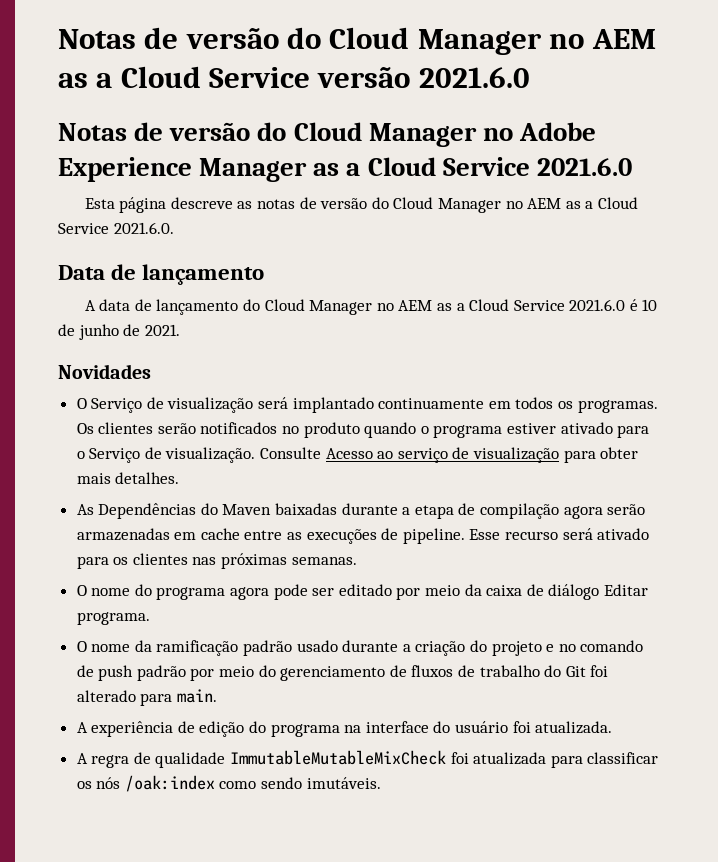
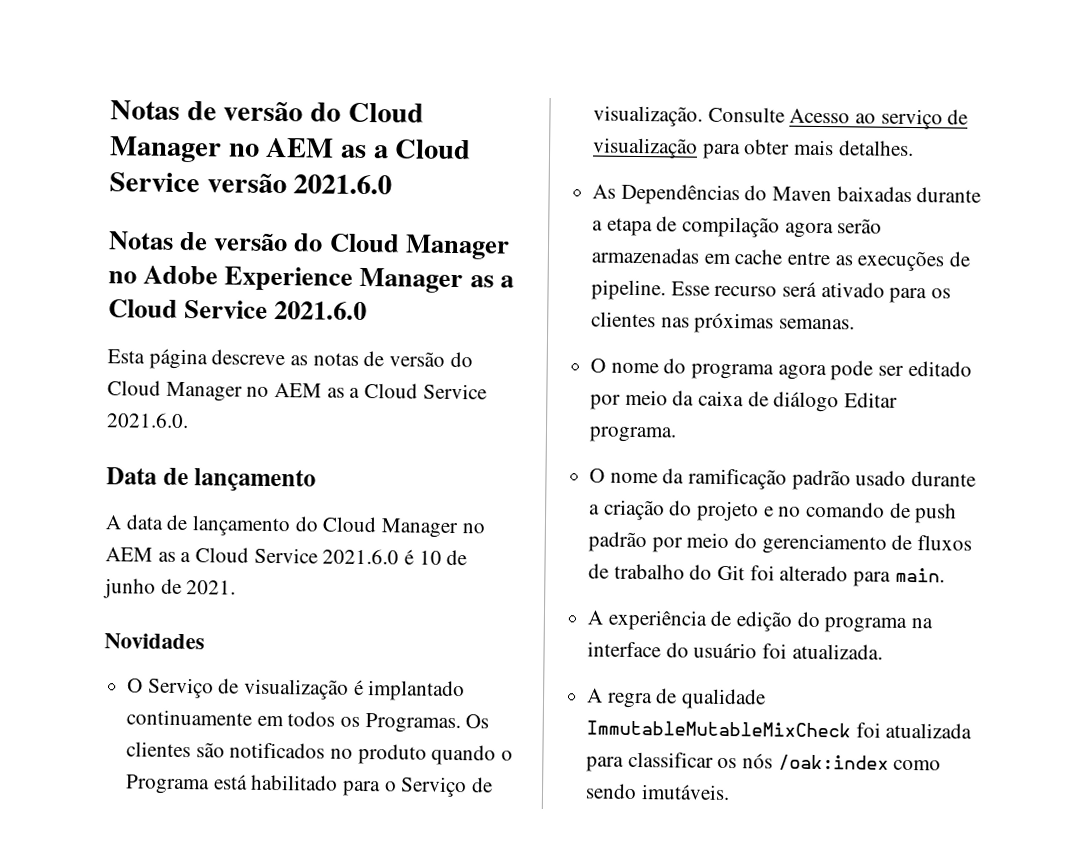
[258,397,289,409] será -> [353,679,364,696] é
[577,400,658,413] programas. -> [364,713,461,734] Programas.
[157,423,196,434] serão -> [195,742,225,758] são
[433,422,613,438] programa estiver ativado -> [125,774,339,795] Programa está habilitado

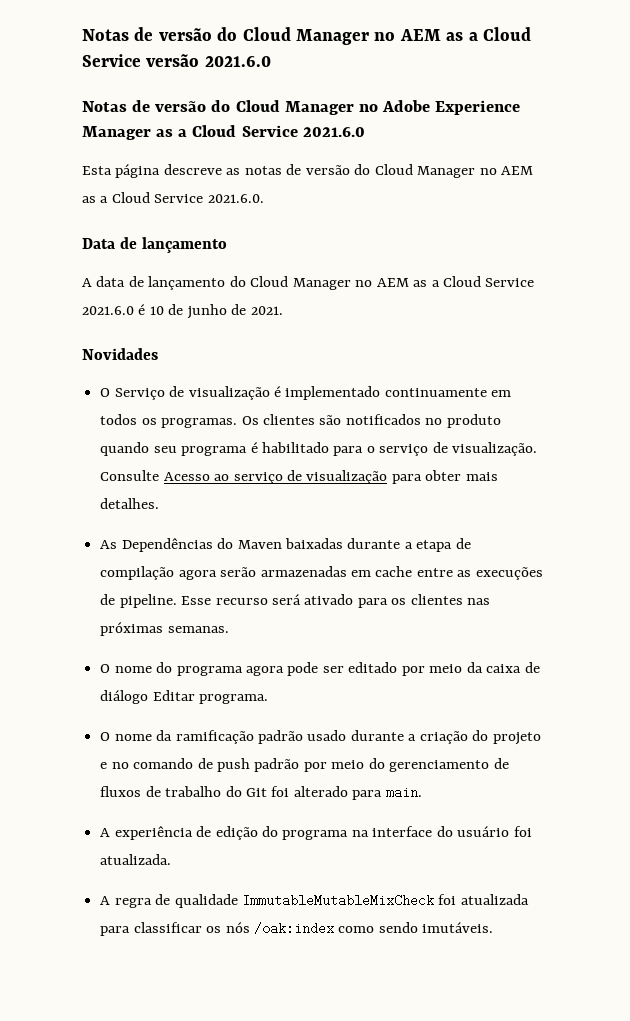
[368,680,466,702] implantado -> [285,386,381,400] implementado
[364,713,461,734] Programas. -> [161,418,238,428] programas.
[501,750,514,761] [125,774,248,795] o Programa está -> [153,442,258,456] seu programa é
[400,776,468,798] Serviço -> [379,444,429,456] serviço

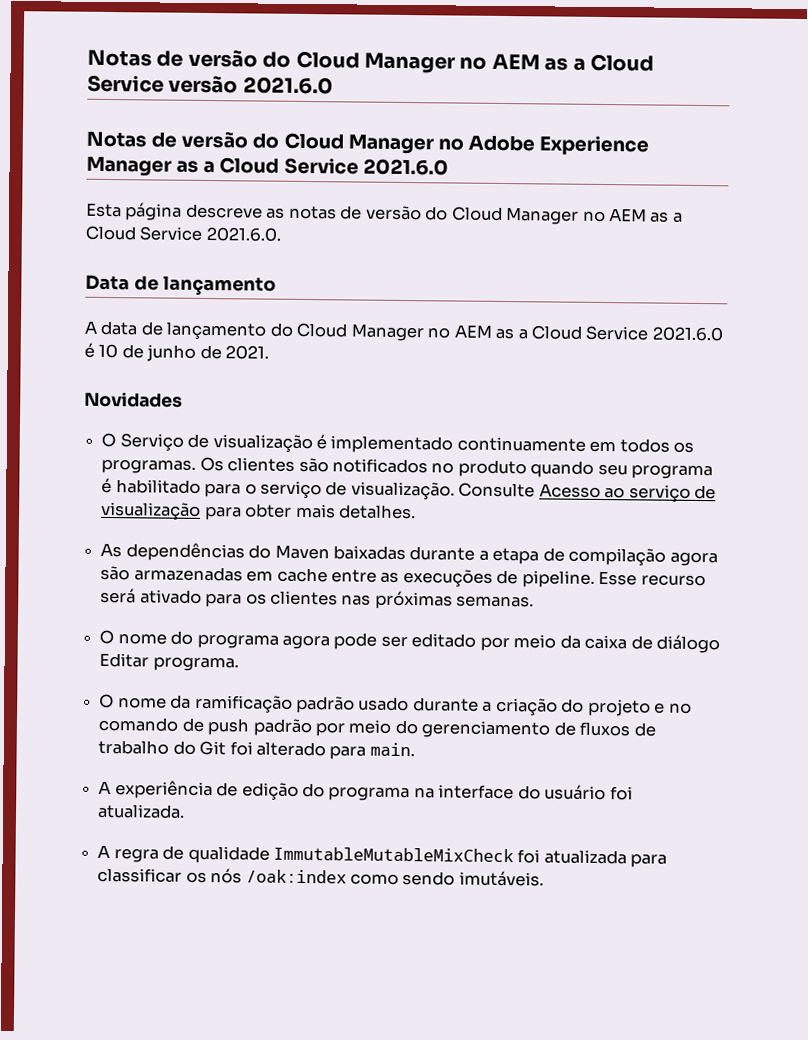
[121,538,213,552] Dependências -> [125,542,245,562] dependências
[220,567,257,577] serão -> [100,565,131,581] são

